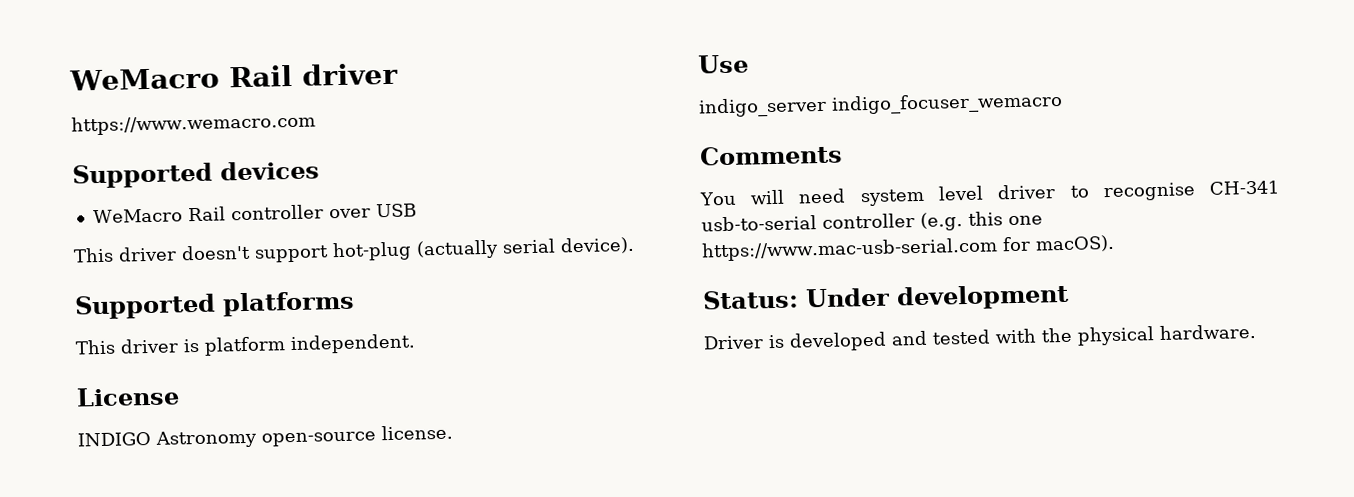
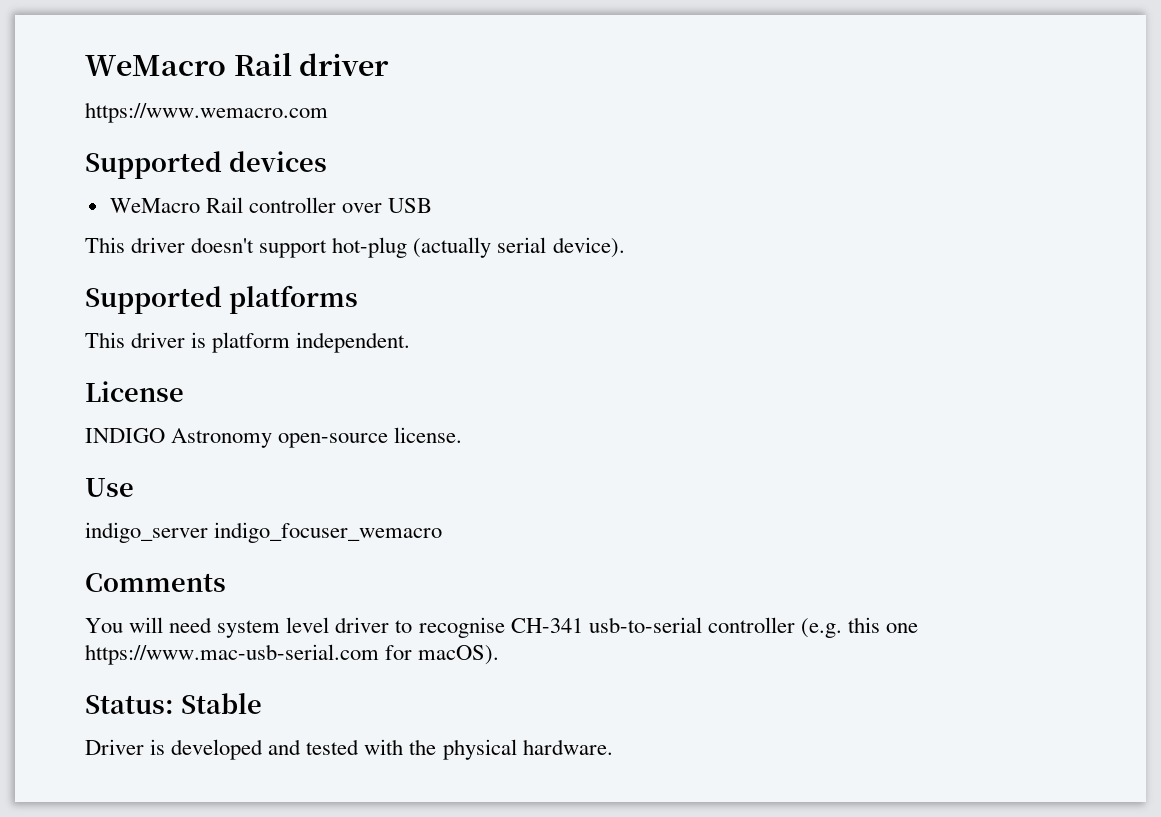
[805,283,1069,311] Under development -> [180,693,262,714] Stable

